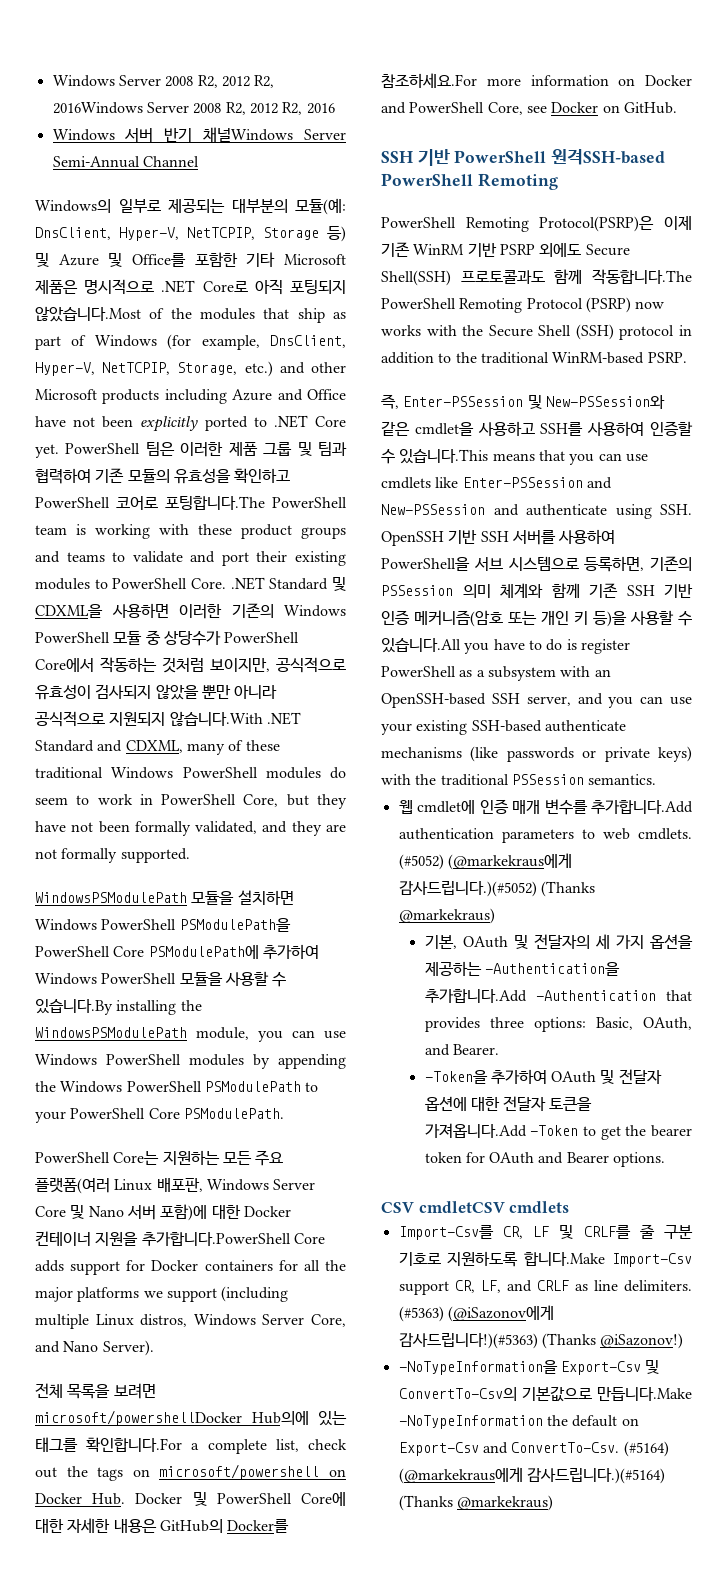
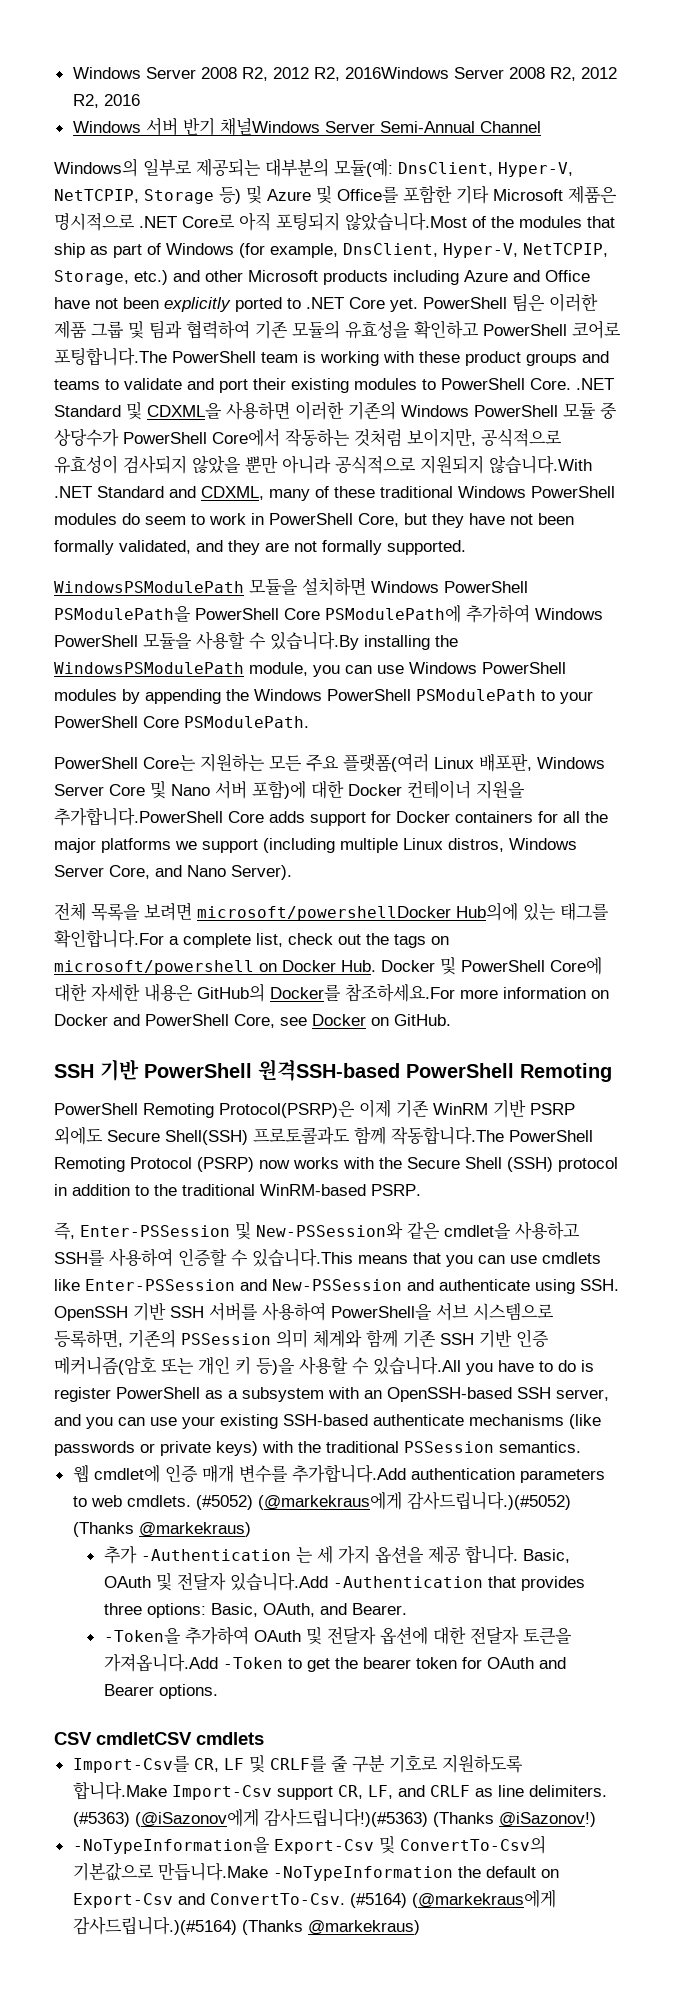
[424,934,693,949] [424,961,620,976] [424,989,527,1003] 기본, OAuth 및 전달자의 세 가지 옵션을 제공하는 -Authentication을 추가합니다.Add -> [103,1545,570,1564] [103,1572,328,1591] 추가 -Authentication 는 세 가지 옵션을 제공 합니다. Basic, OAuth 및 전달자 있습니다.Add

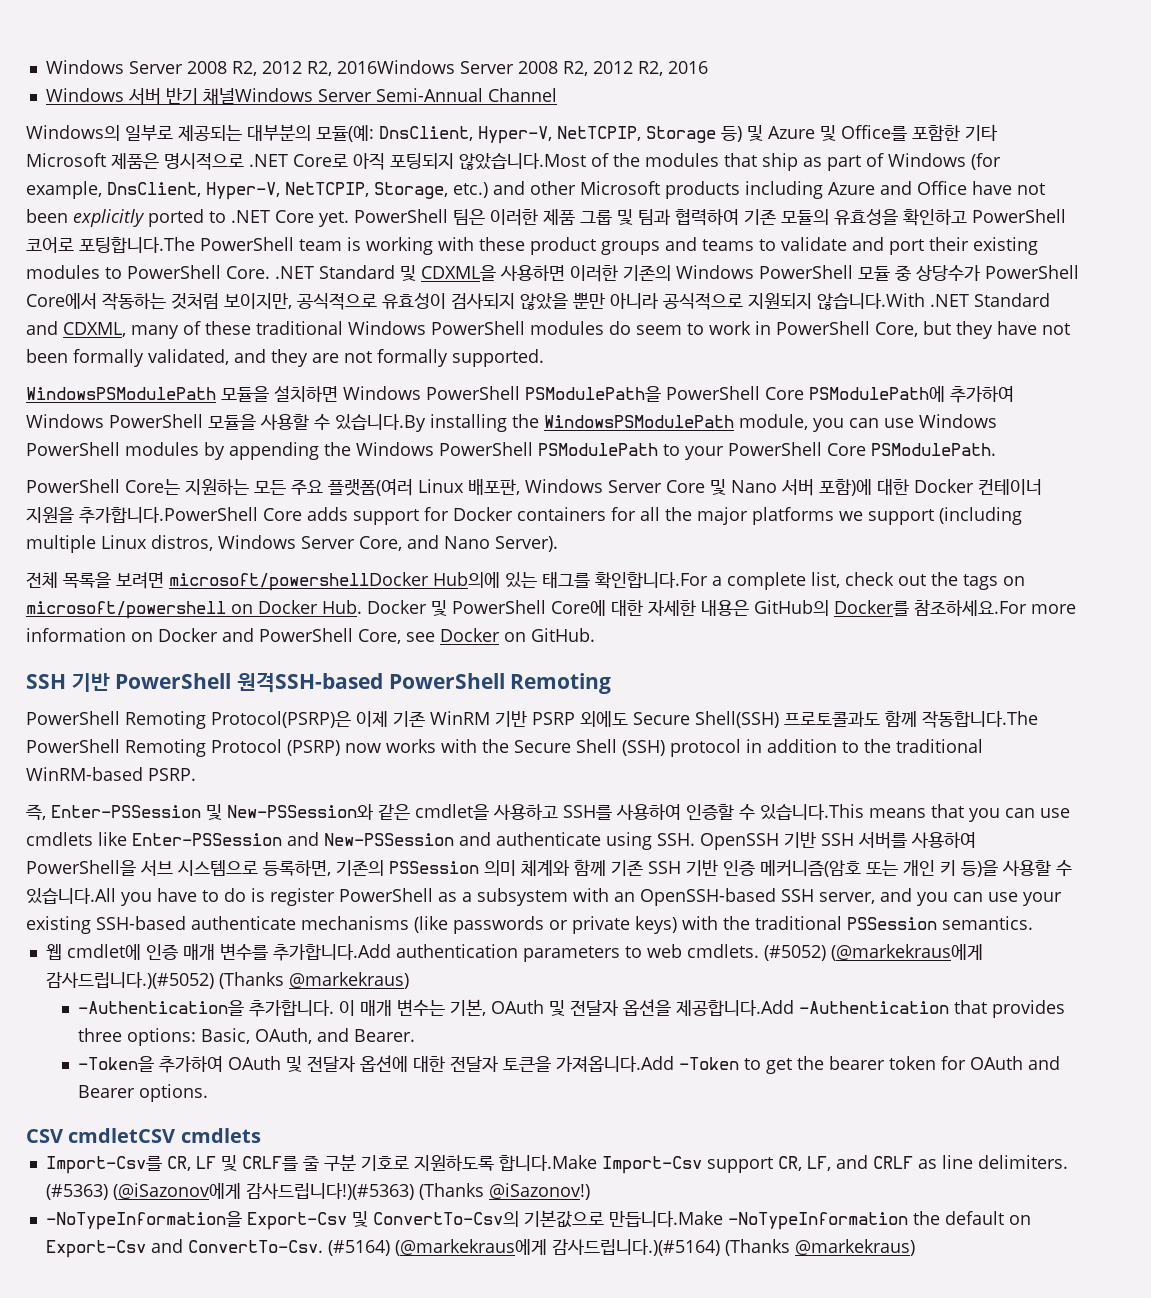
[103,1545,570,1564] [103,1572,328,1591] 추가 -Authentication 는 세 가지 옵션을 제공 합니다. Basic, OAuth 및 전달자 있습니다.Add -> [77,999,794,1017] -Authentication을 추가합니다. 이 매개 변수는 기본, OAuth 및 전달자 옵션을 제공합니다.Add

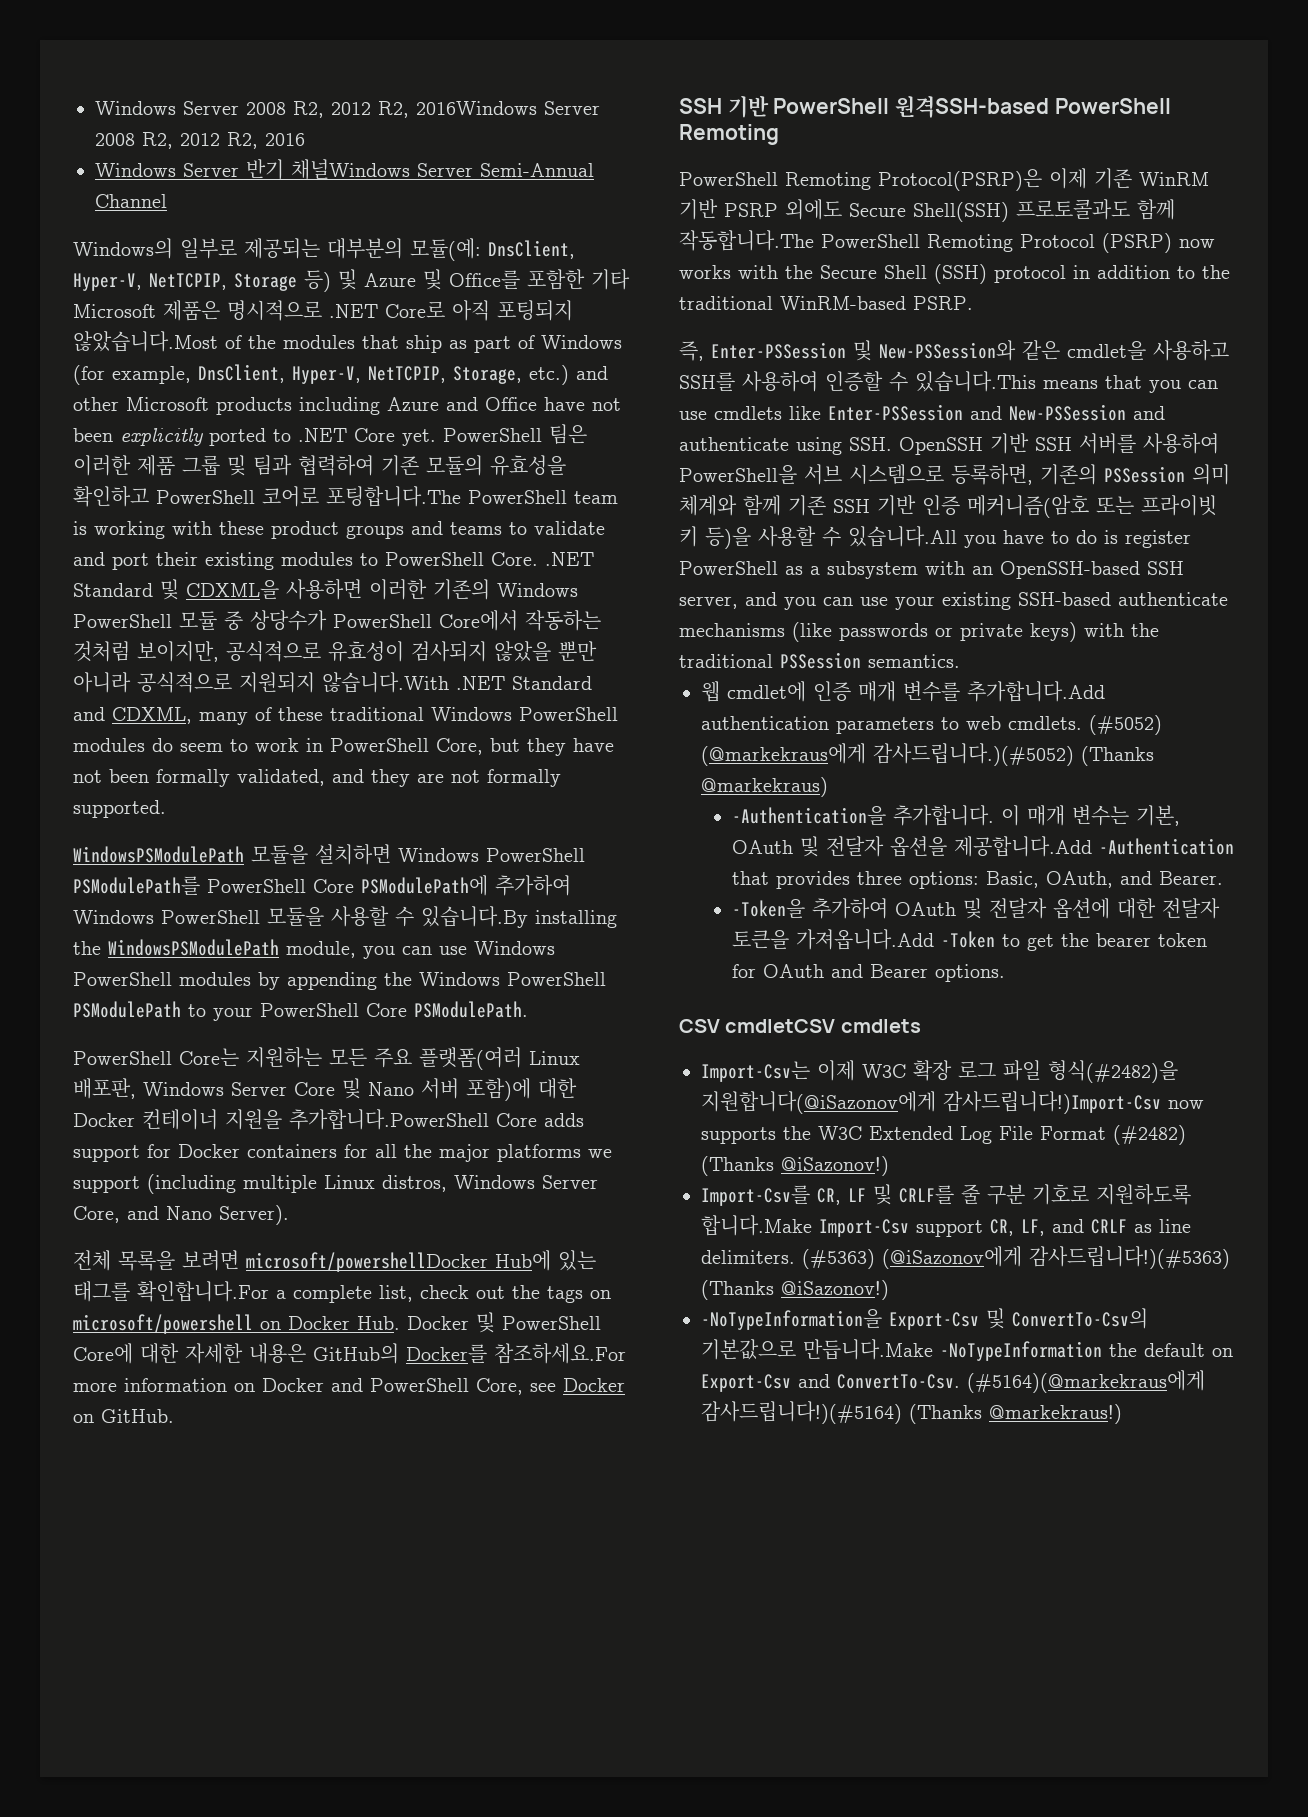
[127,88,161,105] 서버 -> [183,163,239,177] Server
[525,386,661,402] PSModulePath을 -> [73,876,200,895] PSModulePath를
[433,572,500,588] Hub의에 -> [495,1250,551,1271] Hub에
[903,860,935,876] 개인 -> [1141,495,1217,516] 프라이빗
(261, 1135) none -> [701,1060,1178,1083] [701,1091,1204,1114] [701,1125,1186,1145] [701,1156,889,1176] // Import-Csv는 이제 W3C 확장 로그 파일 형식(#2482)을 지원합니다(@iSazonov에게 감사드립니다!)Import-Csv now supports the W3C Extended Log File Format (#2482) (Thanks @iSazonov!)
[327,1239,915,1256] (#5164) (@markekraus에게 감사드립니다.)(#5164) (Thanks @markekraus) -> [967,1370,1205,1393] [701,1401,1122,1424] (#5164)(@markekraus에게 감사드립니다!)(#5164) (Thanks @markekraus!)

